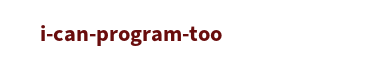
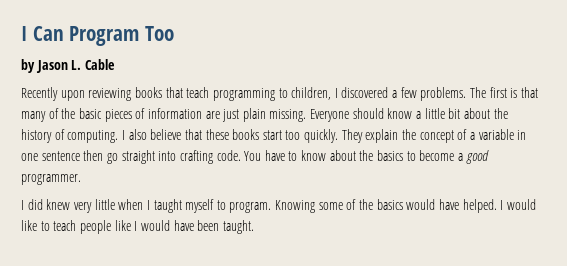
[40,25,222,46] i-can-program-too -> [21,26,175,46] [21,59,115,73] [21,87,538,101] [21,108,508,122] [21,129,527,143] [21,150,489,164] [21,174,81,185] [21,199,536,213] [21,220,254,234] I Can Program Too // by Jason L. Cable // Recently upon reviewing books that teach programming to children, I discovered a few problems. The first is that many of the basic pieces of information are just plain missing. Everyone should know a little bit about the history of computing. I also believe that these books start too quickly. They explain the concept of a variable in one sentence then go straight into crafting code. You have to know about the basics to become a good programmer. // I did knew very little when I taught myself to program. Knowing some of the basics would have helped. I would like to teach people like I would have been taught.

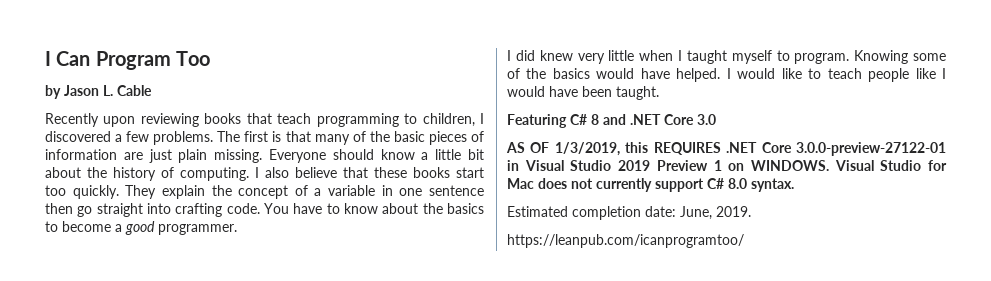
(254, 227) none -> [507,114,716,128] [506,142,946,156] [507,160,947,171] [507,178,794,192] [507,206,751,220] [507,234,744,248] // Featuring C# 8 and .NET Core 3.0 // AS OF 1/3/2019, this REQUIRES .NET Core 3.0.0-preview-27122-01 in Visual Studio 2019 Preview 1 on WINDOWS. Visual Studio for Mac does not currently support C# 8.0 syntax. // Estimated completion date: June, 2019. // https://leanpub.com/icanprogramtoo/

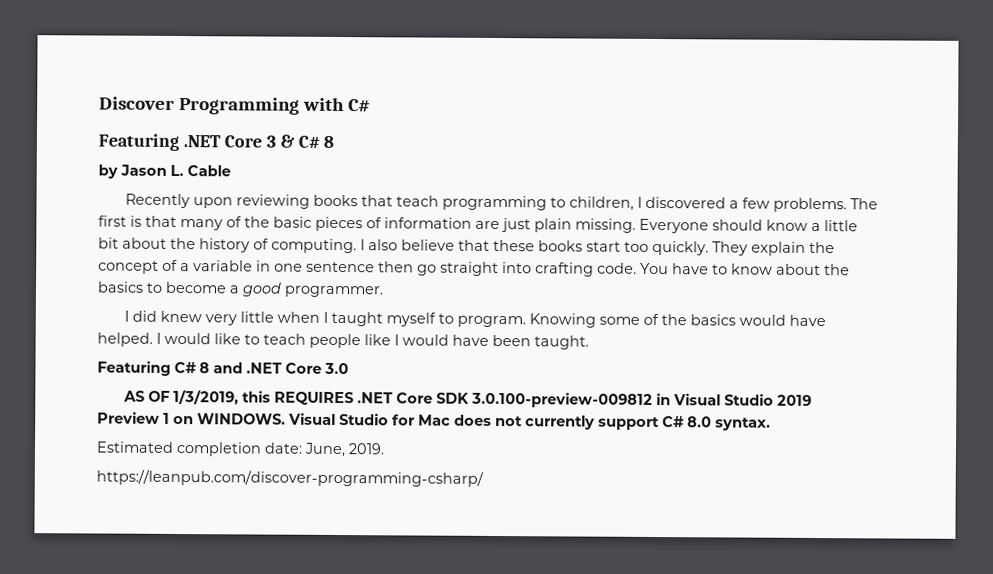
[45,51,210,70] I Can Program Too -> [99,96,372,115] [98,133,335,152] Discover Programming with C# // Featuring .NET Core 3 & C# 8
[796,142,946,156] 3.0.0-preview-27122-01 -> [436,391,654,408] SDK 3.0.100-preview-009812
[507,234,744,248] https://leanpub.com/icanprogramtoo/ -> [96,469,484,487] https://leanpub.com/discover-programming-csharp/

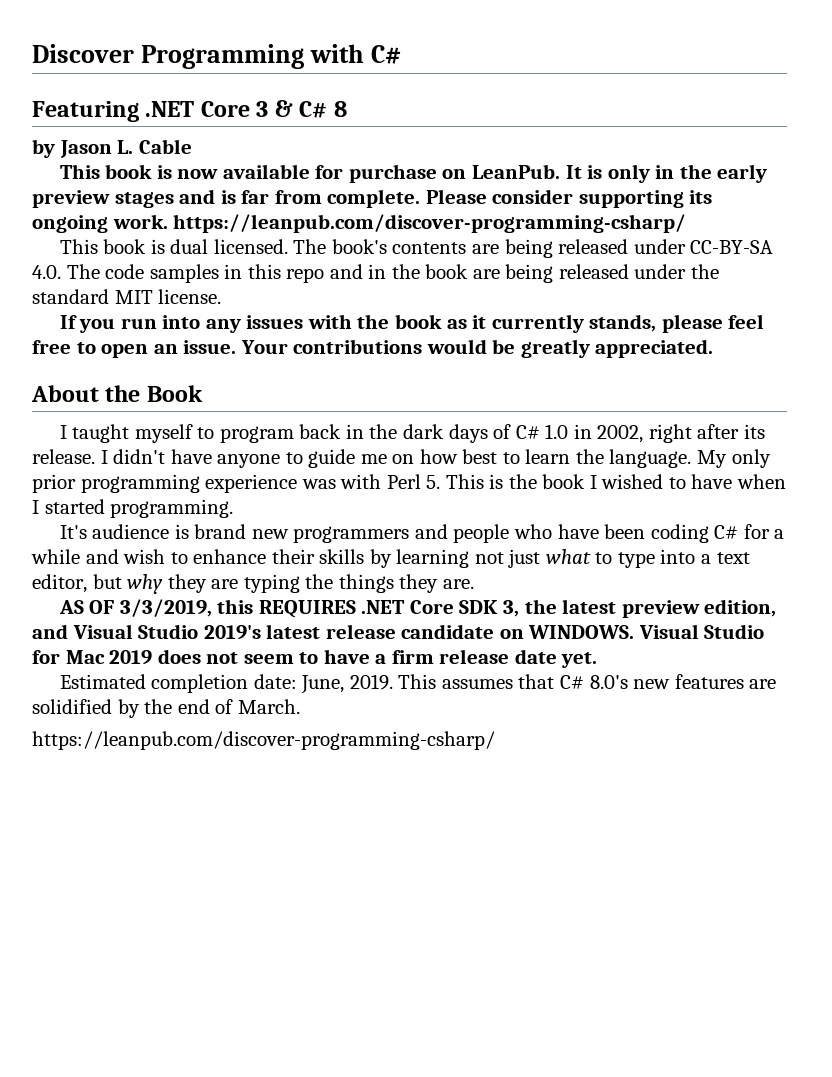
[125,193,879,213] [98,215,858,234] [98,237,835,256] [98,259,850,277] [97,281,384,298] [124,310,827,328] [97,332,589,350] [97,360,349,376] Recently upon reviewing books that teach programming to children, I discovered a few problems. The first is that many of the basic pieces of information are just plain missing. Everyone should know a little bit about the history of computing. I also believe that these books start too quickly. They explain the concept of a variable in one sentence then go straight into crafting code. You have to know about the basics to become a good programmer. // I did knew very little when I taught myself to program. Knowing some of the basics would have helped. I would like to teach people like I would have been taught. // Featuring C# 8 and .NET Core 3.0 -> [59,164,768,183] [32,189,713,208] [32,214,687,233] [59,239,774,258] [32,264,720,283] [32,289,222,304] [59,314,765,333] [32,339,714,358] [31,385,203,402] [59,424,765,443] [32,449,771,468] [32,474,787,493] [32,499,234,518] [59,524,785,543] [31,549,750,568] [32,574,474,594] This book is now available for purchase on LeanPub. It is only in the early preview stages and is far from complete. Please consider supporting its ongoing work. https://leanpub.com/discover-programming-csharp/ // This book is dual licensed. The book's contents are being released under CC-BY-SA 4.0. The code samples in this repo and in the book are being released under the standard MIT license. // If you run into any issues with the book as it currently stands, please feel free to open an issue. Your contributions would be greatly appreciated. // About the Book // I taught myself to program back in the dark days of C# 1.0 in 2002, right after its release. I didn't have anyone to guide me on how best to learn the language. My only prior programming experience was with Perl 5. This is the book I wished to have when I started programming. // It's audience is brand new programmers and people who have been coding C# for a while and wish to enhance their skills by learning not just what to type into a text editor, but why they are typing the things they are.
[173,389,240,405] 1/3/2019, -> [119,599,212,617] 3/3/2019,
[471,391,813,408] [97,411,170,424] 3.0.100-preview-009812 in Visual Studio 2019 Preview 1 -> [503,599,777,618] [32,624,495,640] 3, the latest preview edition, and Visual Studio 2019's latest release candidate
(451, 420) none -> [109,650,153,665] 2019
[525,415,771,431] currently support C# 8.0 syntax. -> [243,649,598,668] seem to have a firm release date yet.
(385, 449) none -> [398,674,777,689] [32,699,300,718] This assumes that C# 8.0's new features are solidified by the end of March.

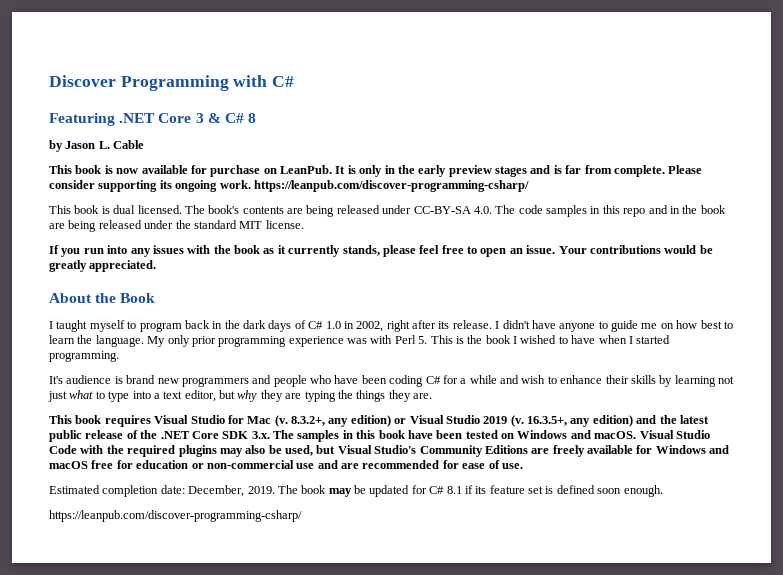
[58,599,777,618] [32,624,765,640] [32,649,598,668] [59,674,777,694] [32,699,300,718] AS OF 3/3/2019, this REQUIRES .NET Core SDK 3, the latest preview edition, and Visual Studio 2019's latest release candidate on WINDOWS. Visual Studio for Mac 2019 does not seem to have a firm release date yet. // Estimated completion date: June, 2019. This assumes that C# 8.0's new features are solidified by the end of March. -> [49,415,709,427] [49,430,710,442] [49,445,730,457] [49,460,523,469] [49,485,663,497] This book requires Visual Studio for Mac (v. 8.3.2+, any edition) or Visual Studio 2019 (v. 16.3.5+, any edition) and the latest public release of the .NET Core SDK 3.x. The samples in this book have been tested on Windows and macOS. Visual Studio Code with the required plugins may also be used, but Visual Studio's Community Editions are freely available for Windows and macOS free for education or non-commercial use and are recommended for ease of use. // Estimated completion date: December, 2019. The book may be updated for C# 8.1 if its feature set is defined soon enough.

